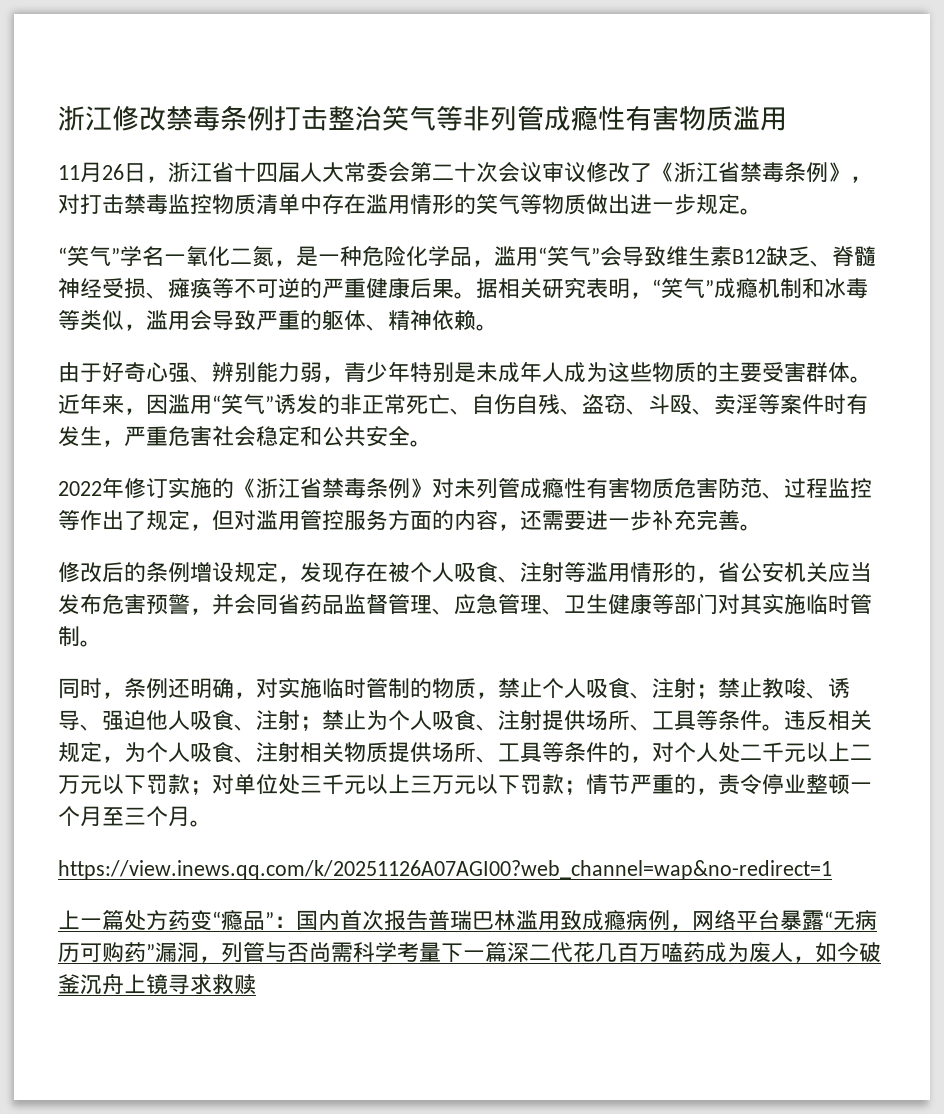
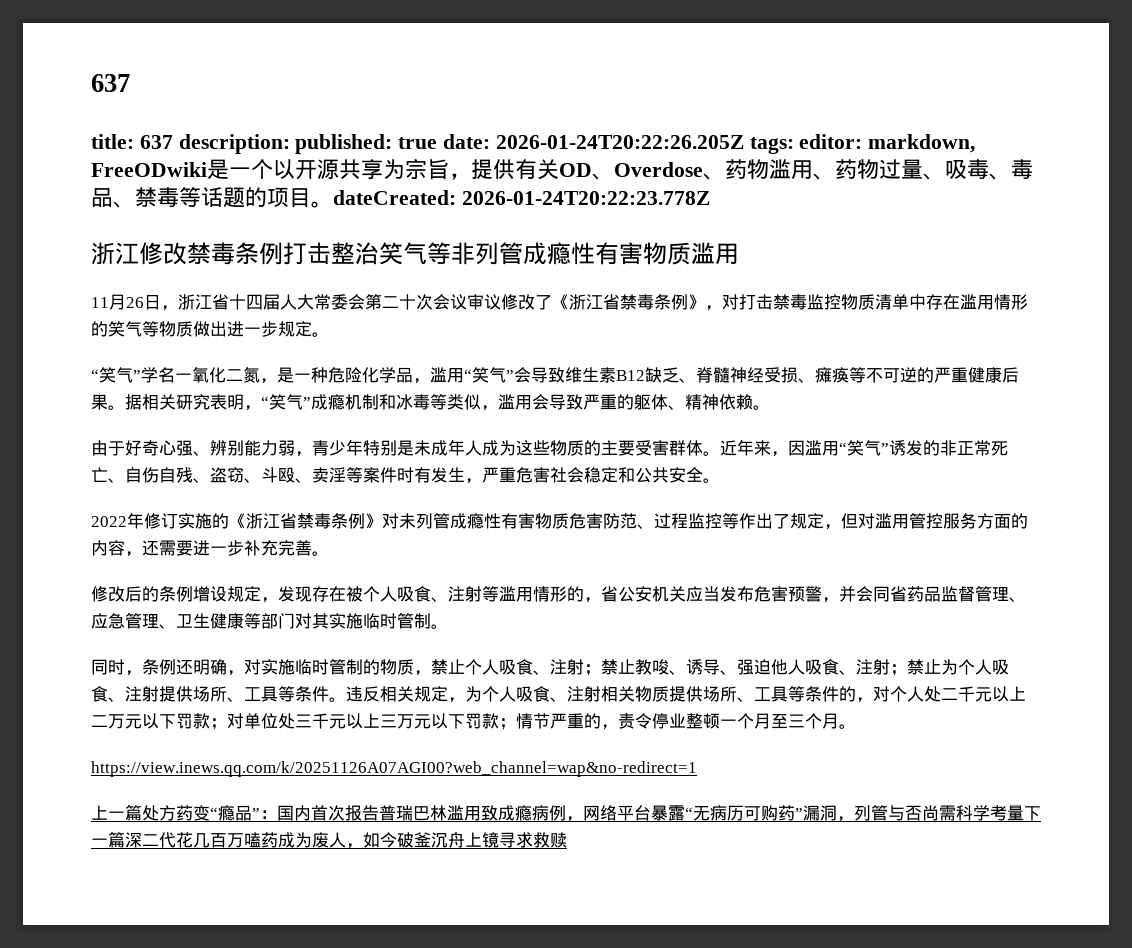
(58, 118) none -> [91,74,130,92] [91,134,976,154] [91,159,1033,180] [91,187,710,208] 637 // title: 637 description: published: true date: 2026-01-24T20:22:26.205Z tags: editor: markdown, FreeODwiki是一个以开源共享为宗旨，提供有关OD、Overdose、药物滥用、药物过量、吸毒、毒品、禁毒等话题的项目。dateCreated: 2026-01-24T20:22:23.778Z //

